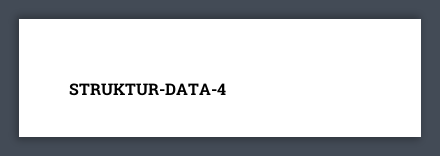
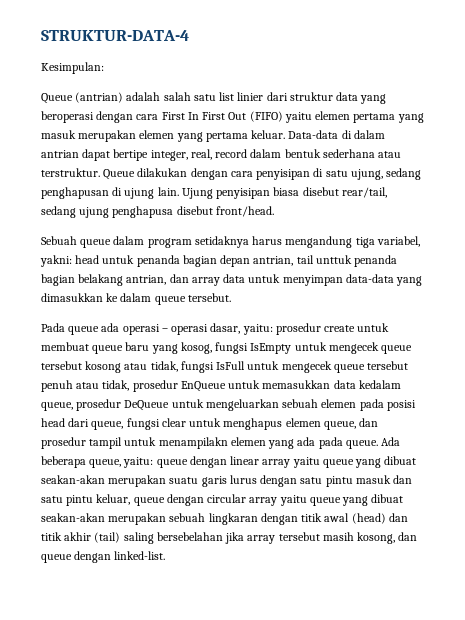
(226, 89) none -> [41,62,104,74] [41,92,387,104] [41,111,424,123] [41,130,385,142] [41,149,402,161] [41,168,422,180] [41,187,387,199] [41,206,274,218] [41,236,420,248] [40,255,398,267] [41,274,423,286] [41,293,231,305] [41,323,390,335] [41,342,413,354] [41,361,409,373] [41,380,401,392] [41,399,416,411] [41,418,379,430] [41,437,401,449] [41,456,417,468] [41,475,413,487] [41,494,404,506] [41,513,408,525] [41,532,418,544] [41,551,166,563] // Kesimpulan: // Queue (antrian) adalah salah satu list linier dari struktur data yang beroperasi dengan cara First In First Out (FIFO) yaitu elemen pertama yang masuk merupakan elemen yang pertama keluar. Data-data di dalam antrian dapat bertipe integer, real, record dalam bentuk sederhana atau terstruktur. Queue dilakukan dengan cara penyisipan di satu ujung, sedang penghapusan di ujung lain. Ujung penyisipan biasa disebut rear/tail, sedang ujung penghapusa disebut front/head. // Sebuah queue dalam program setidaknya harus mengandung tiga variabel, yakni: head untuk penanda bagian depan antrian, tail unttuk penanda bagian belakang antrian, dan array data untuk menyimpan data-data yang dimasukkan ke dalam queue tersebut. // Pada queue ada operasi – operasi dasar, yaitu: prosedur create untuk membuat queue baru yang kosog, fungsi IsEmpty untuk mengecek queue tersebut kosong atau tidak, fungsi IsFull untuk mengecek queue tersebut penuh atau tidak, prosedur EnQueue untuk memasukkan data kedalam queue, prosedur DeQueue untuk mengeluarkan sebuah elemen pada posisi head dari queue, fungsi clear untuk menghapus elemen queue, dan prosedur tampil untuk menampilakn elemen yang ada pada queue. Ada beberapa queue, yaitu: queue dengan linear array yaitu queue yang dibuat seakan-akan merupakan suatu garis lurus dengan satu pintu masuk dan satu pintu keluar, queue dengan circular array yaitu queue yang dibuat seakan-akan merupakan sebuah lingkaran dengan titik awal (head) dan titik akhir (tail) saling bersebelahan jika array tersebut masih kosong, dan queue dengan linked-list.

